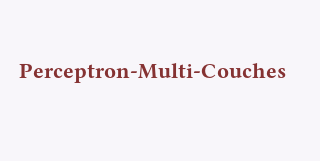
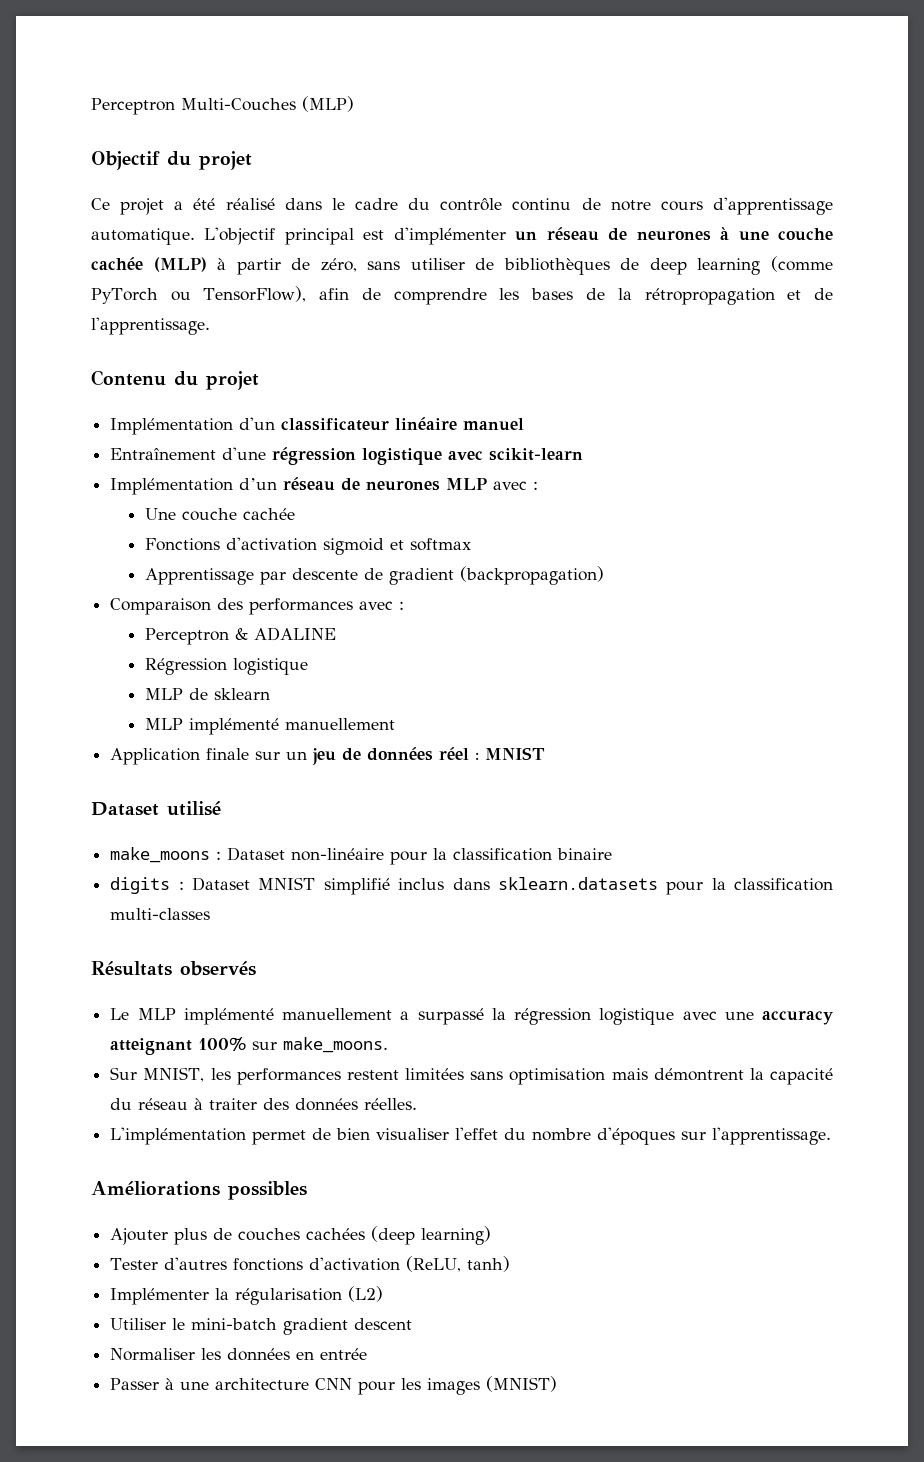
[19,63,286,83] Perceptron-Multi-Couches -> [91,96,354,115] [91,151,252,170] [91,197,833,215] [91,227,834,245] [91,256,834,275] [91,286,833,305] [91,317,210,335] [91,370,259,390] [110,417,525,435] [110,447,584,465] [110,477,539,495] [144,508,295,521] [144,537,471,555] [144,566,604,585] [110,598,405,615] [144,627,336,645] [144,658,308,675] [144,688,270,700] [144,718,395,735] [110,747,546,765] [91,801,221,816] [110,847,613,865] [110,877,833,895] [110,908,211,920] [91,961,256,976] [110,1008,833,1025] [110,1037,389,1055] [110,1067,834,1085] [110,1098,418,1111] [110,1127,832,1145] [91,1181,307,1200] [110,1226,492,1245] [110,1256,511,1272] [110,1286,384,1305] [110,1318,413,1335] [110,1348,368,1361] [110,1376,558,1395] Perceptron Multi-Couches (MLP) // Objectif du projet // Ce projet a été réalisé dans le cadre du contrôle continu de notre cours d'apprentissage automatique. L'objectif principal est d'implémenter un réseau de neurones à une couche cachée (MLP) à partir de zéro, sans utiliser de bibliothèques de deep learning (comme PyTorch ou TensorFlow), afin de comprendre les bases de la rétropropagation et de l'apprentissage. // Contenu du projet // Implémentation d'un classificateur linéaire manuel // Entraînement d'une régression logistique avec scikit-learn // Implémentation d’un réseau de neurones MLP avec : // Une couche cachée // Fonctions d'activation sigmoid et softmax // Apprentissage par descente de gradient (backpropagation) // Comparaison des performances avec : // Perceptron & ADALINE // Régression logistique // MLP de sklearn // MLP implémenté manuellement // Application finale sur un jeu de données réel : MNIST // Dataset utilisé // make_moons : Dataset non-linéaire pour la classification binaire // digits : Dataset MNIST simplifié inclus dans sklearn.datasets pour la classification multi-classes // Résultats observés // Le MLP implémenté manuellement a surpassé la régression logistique avec une accuracy atteignant 100% sur make_moons. // Sur MNIST, les performances restent limitées sans optimisation mais démontrent la capacité du réseau à traiter des données réelles. // L'implémentation permet de bien visualiser l'effet du nombre d'époques sur l'apprentissage. // Améliorations possibles // Ajouter plus de couches cachées (deep learning) // Tester d'autres fonctions d'activation (ReLU, tanh) // Implémenter la régularisation (L2) // Utiliser le mini-batch gradient descent // Normaliser les données en entrée // Passer à une architecture CNN pour les images (MNIST)

